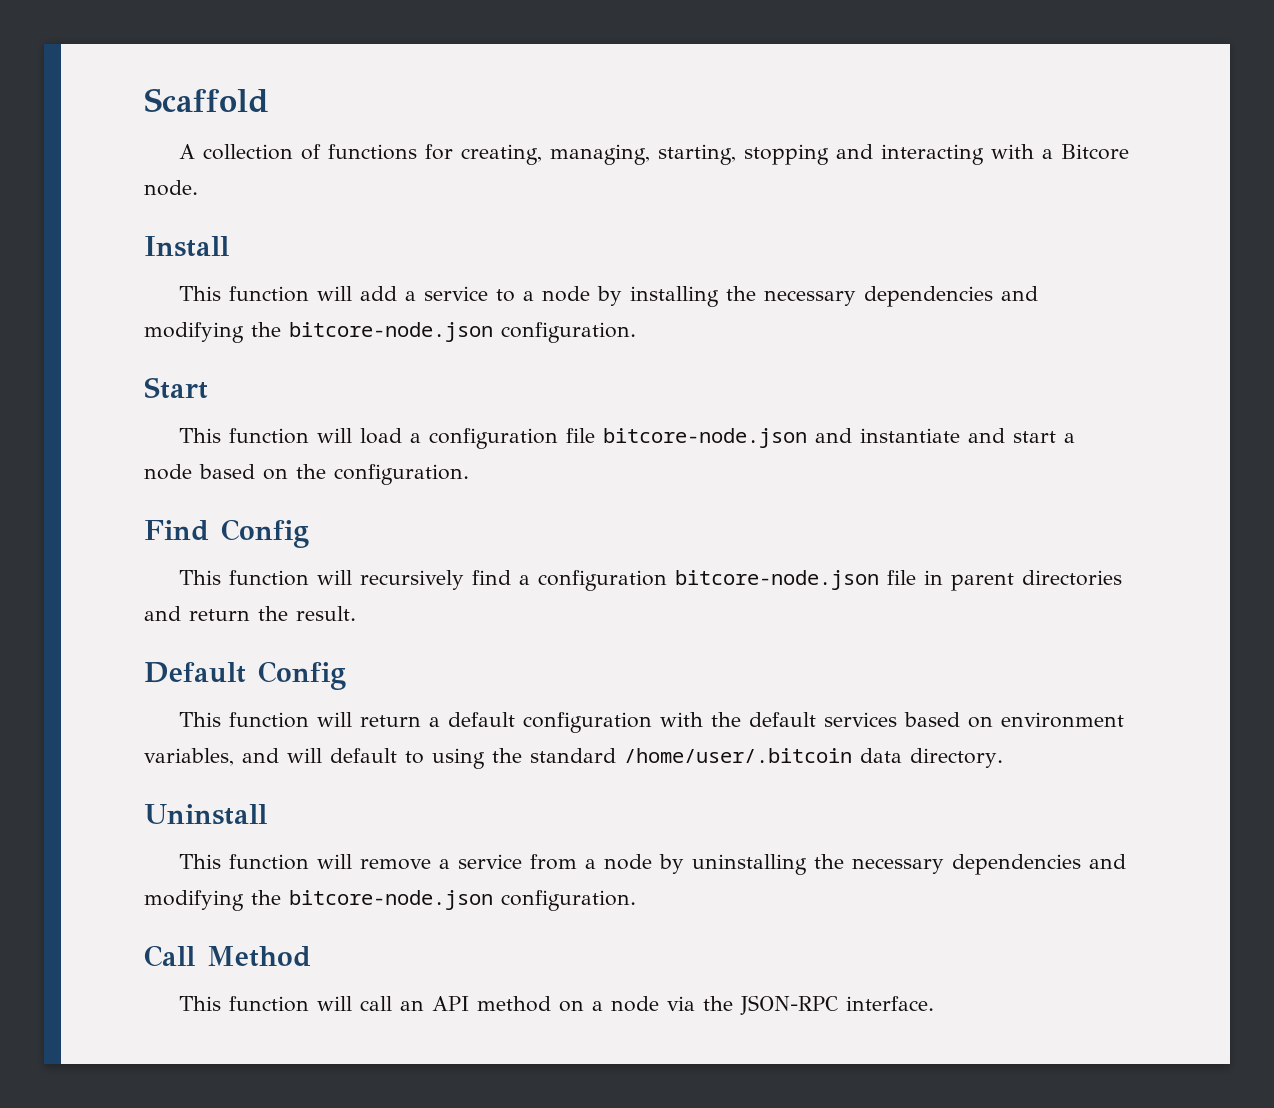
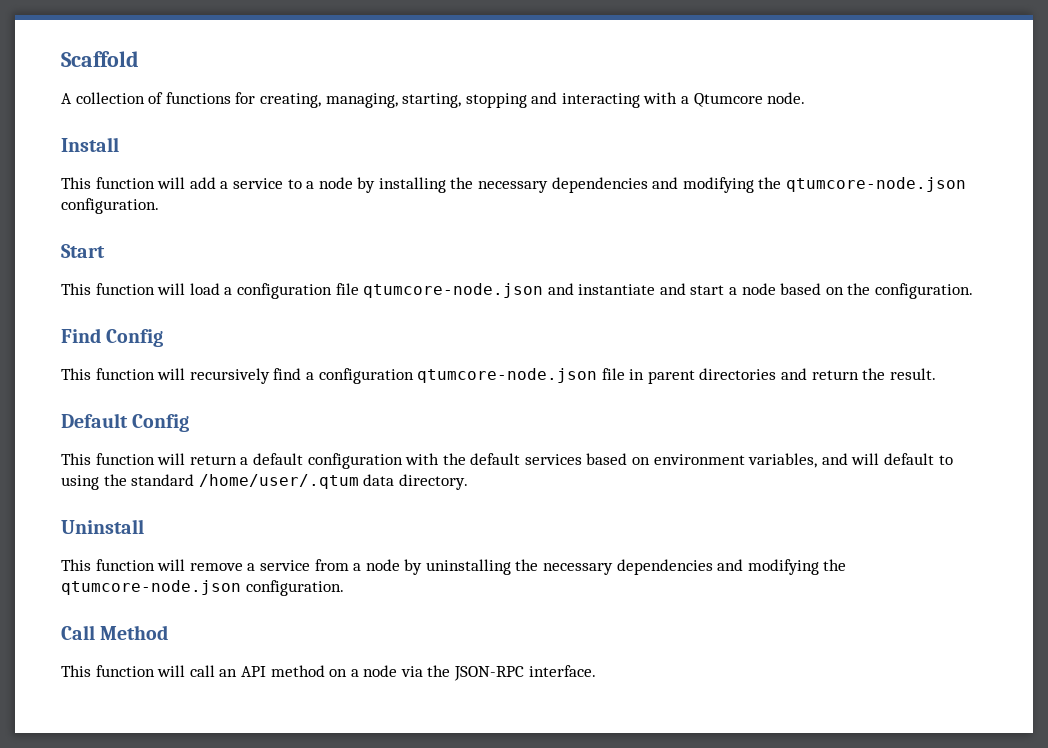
[1060,144,1129,160] Bitcore -> [693,93,763,107] Qtumcore
[289,322,493,342] bitcore-node.json -> [786,177,967,192] qtumcore-node.json
[602,428,807,448] bitcore-node.json -> [363,283,544,298] qtumcore-node.json
[674,570,879,590] bitcore-node.json -> [417,368,598,383] qtumcore-node.json
[624,748,852,763] /home/user/.bitcoin -> [198,474,359,489] /home/user/.qtum
[289,890,493,910] bitcore-node.json -> [61,580,241,595] qtumcore-node.json

